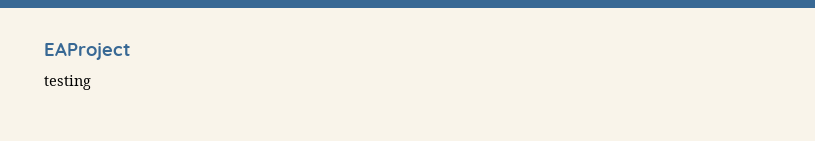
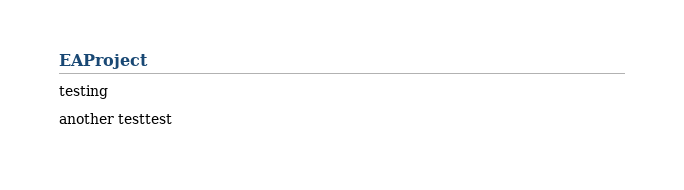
(91, 82) none -> [59,113,172,124] // another testtest

